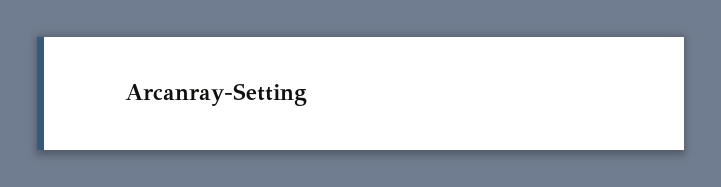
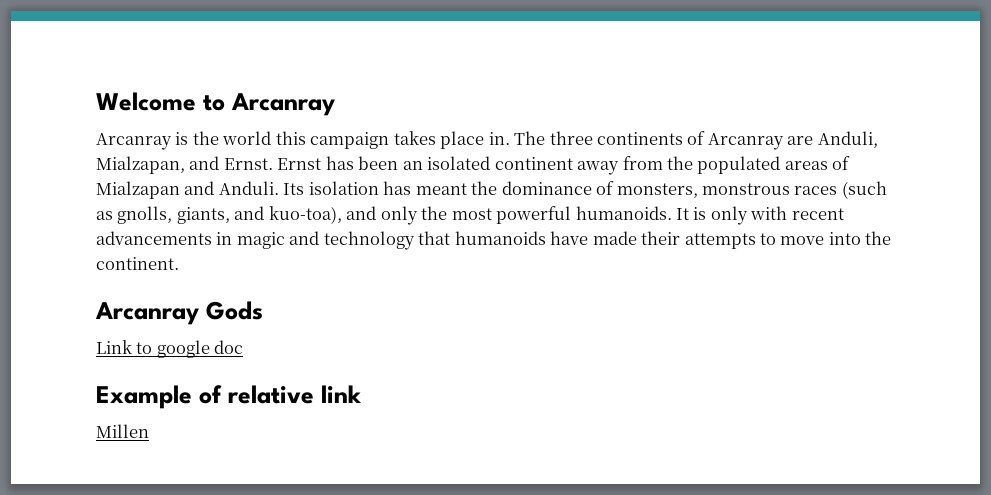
[125,83,307,106] Arcanray-Setting -> [96,92,335,116] [96,131,878,150] [96,156,851,175] [96,181,887,199] [96,206,844,225] [96,231,892,250] [96,257,179,270] [95,301,263,325] [96,340,244,358] [96,385,362,409] [96,424,149,438] Welcome to Arcanray // Arcanray is the world this campaign takes place in. The three continents of Arcanray are Anduli, Mialzapan, and Ernst. Ernst has been an isolated continent away from the populated areas of Mialzapan and Anduli. Its isolation has meant the dominance of monsters, monstrous races (such as gnolls, giants, and kuo-toa), and only the most powerful humanoids. It is only with recent advancements in magic and technology that humanoids have made their attempts to move into the continent. // Arcanray Gods // Link to google doc // Example of relative link // Millen

